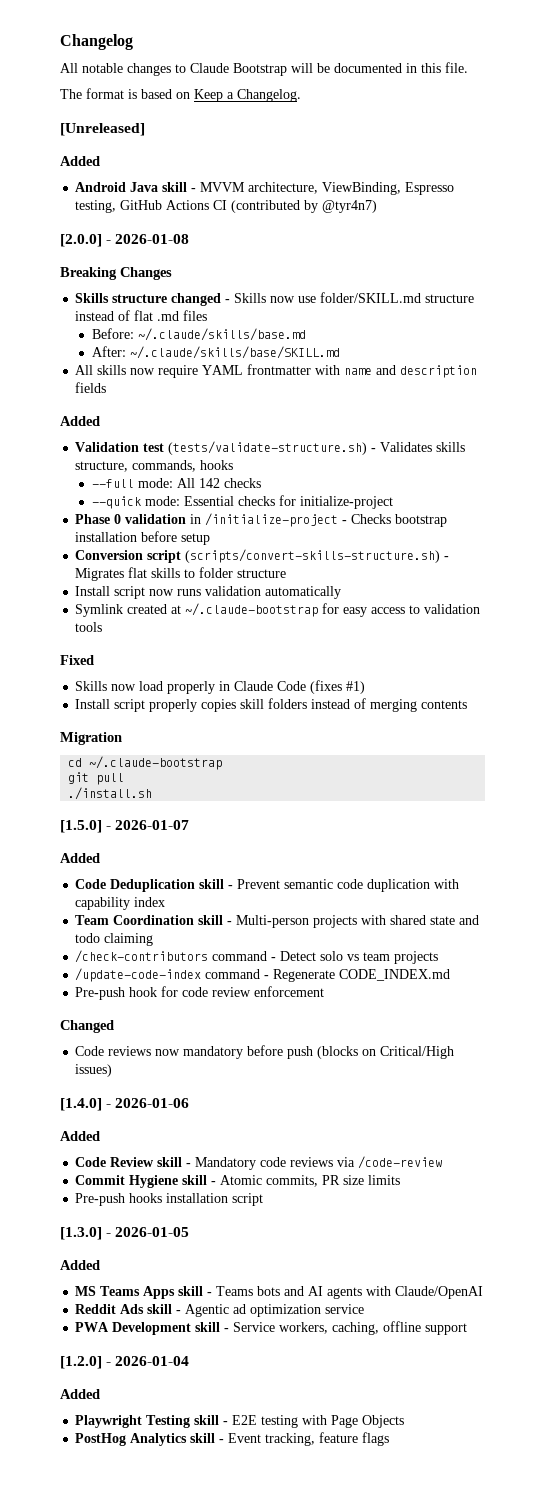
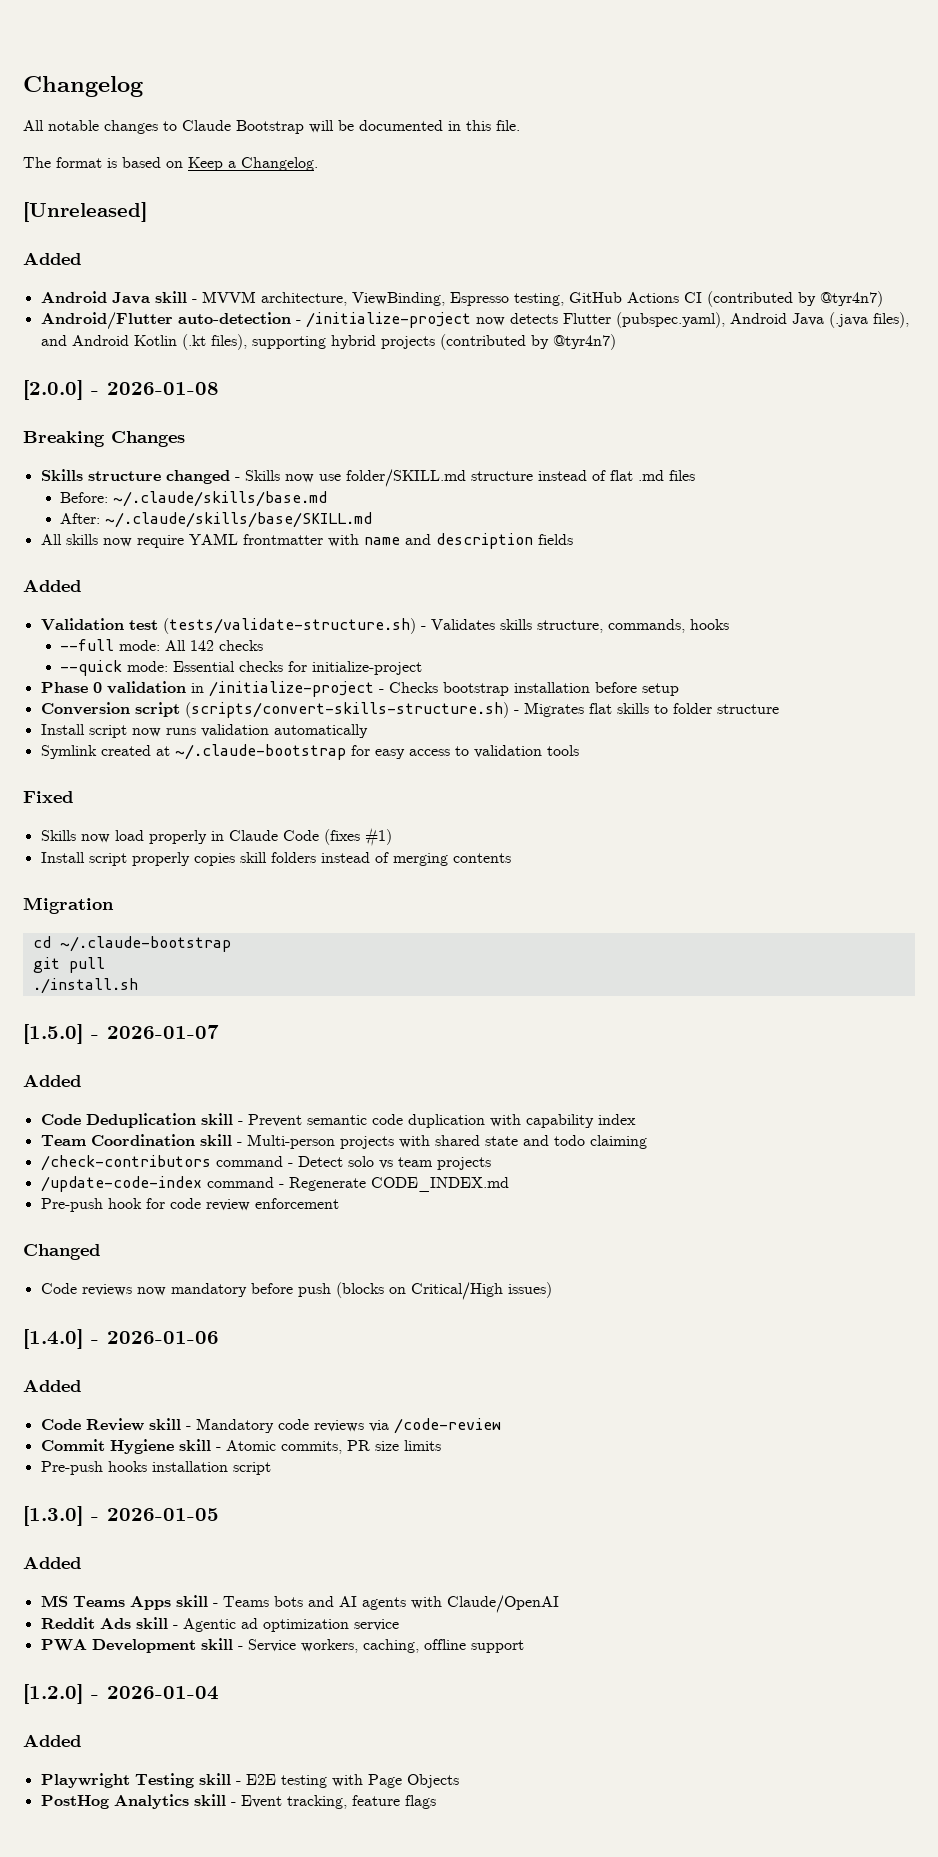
(378, 206) none -> [40,312,909,330] [40,334,616,350] // Android/Flutter auto-detection - /initialize-project now detects Flutter (pubspec.yaml), Android Java (.java files), and Android Kotlin (.kt files), supporting hybrid projects (contributed by @tyr4n7)

